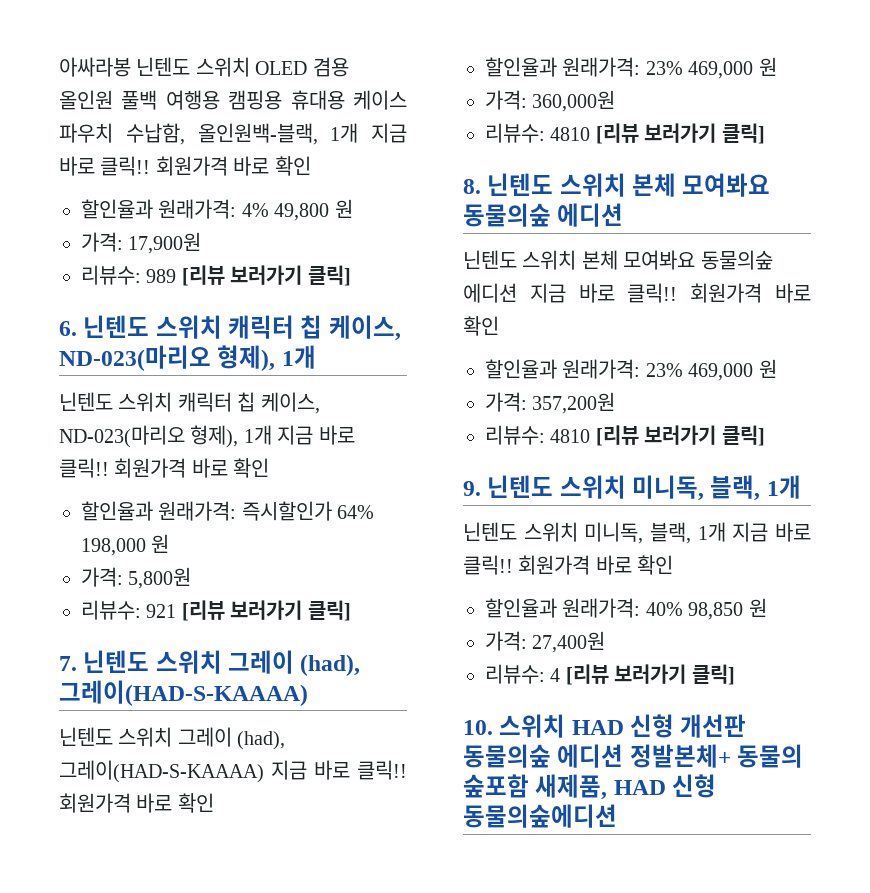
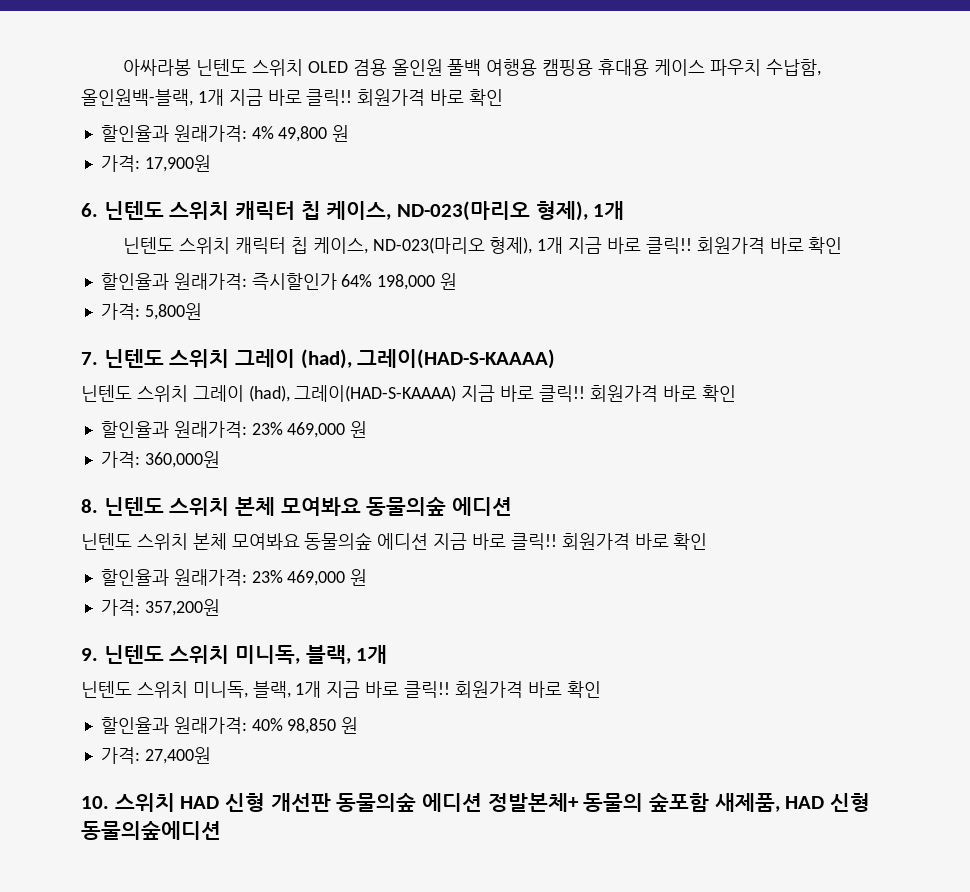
[81,265,351,286] // 리뷰수: 989 [리뷰 보러가기 클릭] -> (211, 163) none
[81,600,351,621] // 리뷰수: 921 [리뷰 보러가기 클릭] -> (202, 311) none
[485,123,765,144] // 리뷰수: 4810 [리뷰 보러가기 클릭] -> (220, 459) none
[485,425,765,446] // 리뷰수: 4810 [리뷰 보러가기 클릭] -> (220, 607) none
[485,664,735,685] // 리뷰수: 4 [리뷰 보러가기 클릭] -> (211, 755) none

